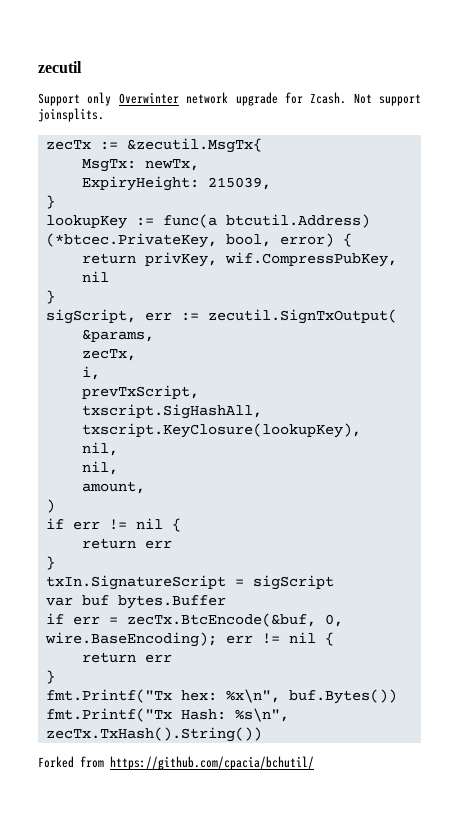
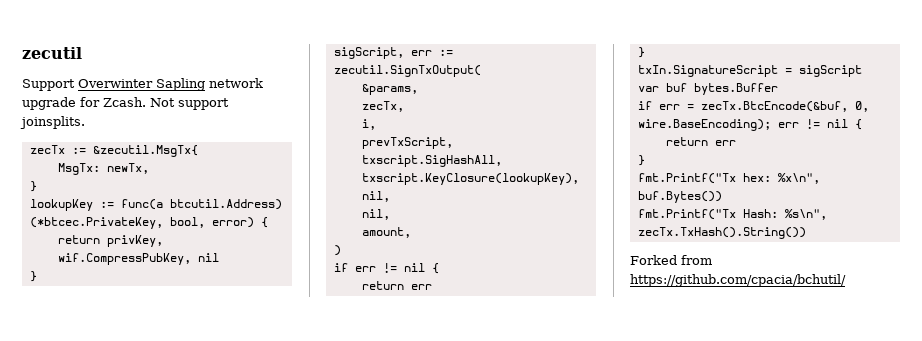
[87,92,179,106] only Overwinter -> [78,78,205,91] Overwinter Sapling
[81,176,271,191] // ExpiryHeight: 215039, -> (149, 168) none

